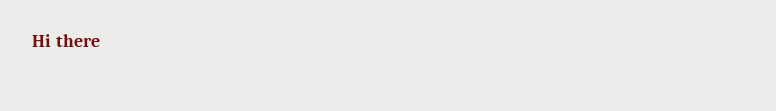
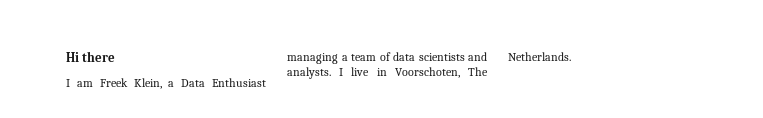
(100, 40) none -> [66,78,266,89] [287,52,487,64] [287,67,488,79] [508,52,571,61] // I am Freek Klein, a Data Enthusiast managing a team of data scientists and analysts. I live in Voorschoten, The Netherlands.

